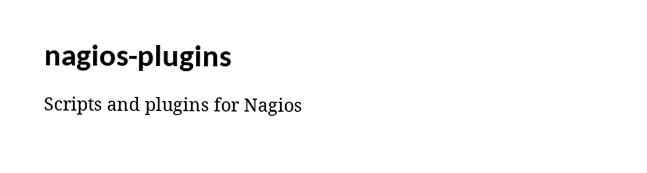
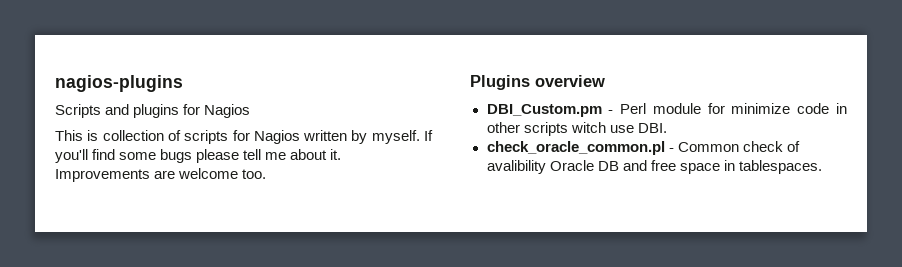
(302, 106) none -> [55,130,434,144] [55,149,342,163] [55,168,267,182] [470,75,605,90] [486,103,847,117] [486,122,667,136] [486,141,800,155] [486,160,822,174] // This is collection of scripts for Nagios written by myself. If you'll find some bugs please tell me about it. Improvements are welcome too. // Plugins overview // DBI_Custom.pm - Perl module for minimize code in other scripts witch use DBI. // check_oracle_common.pl - Common check of avalibility Oracle DB and free space in tablespaces.

